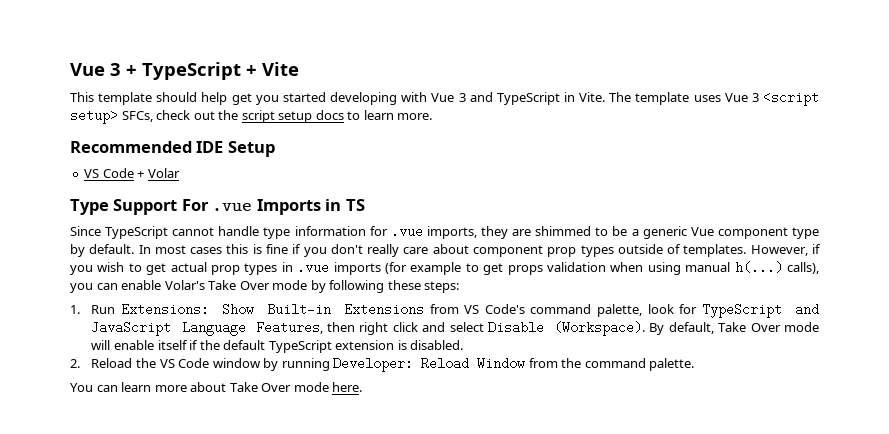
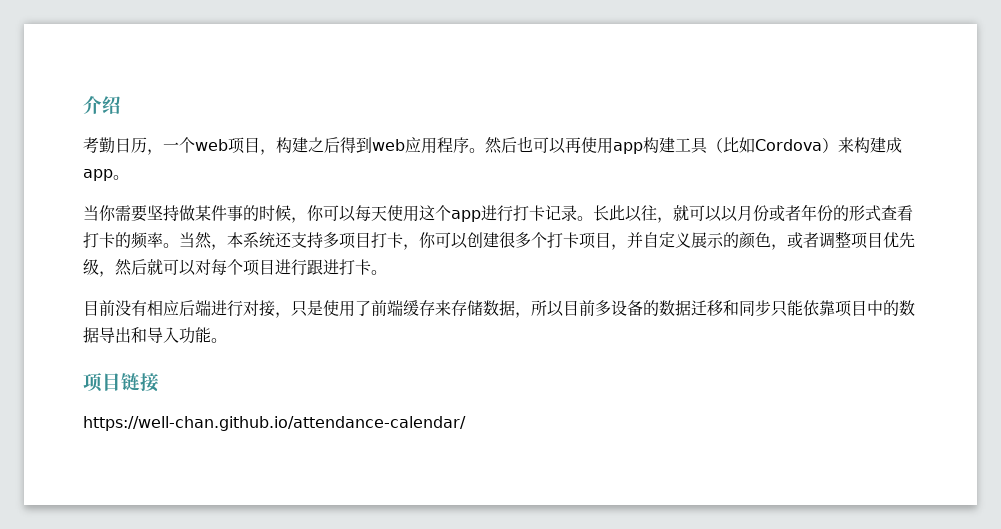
[70,62,299,80] [70,91,819,106] [70,109,433,124] [70,141,275,157] [84,168,180,178] [70,199,365,215] [70,225,819,239] [70,244,822,257] [70,261,819,275] [70,280,460,293] [70,303,820,318] [91,321,819,336] [91,340,464,353] [70,357,695,372] [70,382,363,392] Vue 3 + TypeScript + Vite // This template should help get you started developing with Vue 3 and TypeScript in Vite. The template uses Vue 3 <script setup> SFCs, check out the script setup docs to learn more. // Recommended IDE Setup // VS Code + Volar // Type Support For .vue Imports in TS // Since TypeScript cannot handle type information for .vue imports, they are shimmed to be a generic Vue component type by default. In most cases this is fine if you don't really care about component prop types outside of templates. However, if you wish to get actual prop types in .vue imports (for example to get props validation when using manual h(...) calls), you can enable Volar's Take Over mode by following these steps: // 1. Run Extensions: Show Built-in Extensions from VS Code's command palette, look for TypeScript and JavaScript Language Features, then right click and select Disable (Workspace). By default, Take Over mode will enable itself if the default TypeScript extension is disabled. // 2. Reload the VS Code window by running Developer: Reload Window from the command palette. // You can learn more about Take Over mode here. -> [83,96,121,114] [83,136,902,155] [83,169,129,181] [83,204,913,223] [83,231,915,250] [83,259,387,277] [83,300,915,318] [83,327,227,344] [83,373,159,392] [83,416,466,431] 介绍 // 考勤日历，一个web项目，构建之后得到web应用程序。然后也可以再使用app构建工具（比如Cordova）来构建成app。 // 当你需要坚持做某件事的时候，你可以每天使用这个app进行打卡记录。长此以往，就可以以月份或者年份的形式查看打卡的频率。当然，本系统还支持多项目打卡，你可以创建很多个打卡项目，并自定义展示的颜色，或者调整项目优先级，然后就可以对每个项目进行跟进打卡。 // 目前没有相应后端进行对接，只是使用了前端缓存来存储数据，所以目前多设备的数据迁移和同步只能依靠项目中的数据导出和导入功能。 // 项目链接 // https://well-chan.github.io/attendance-calendar/

